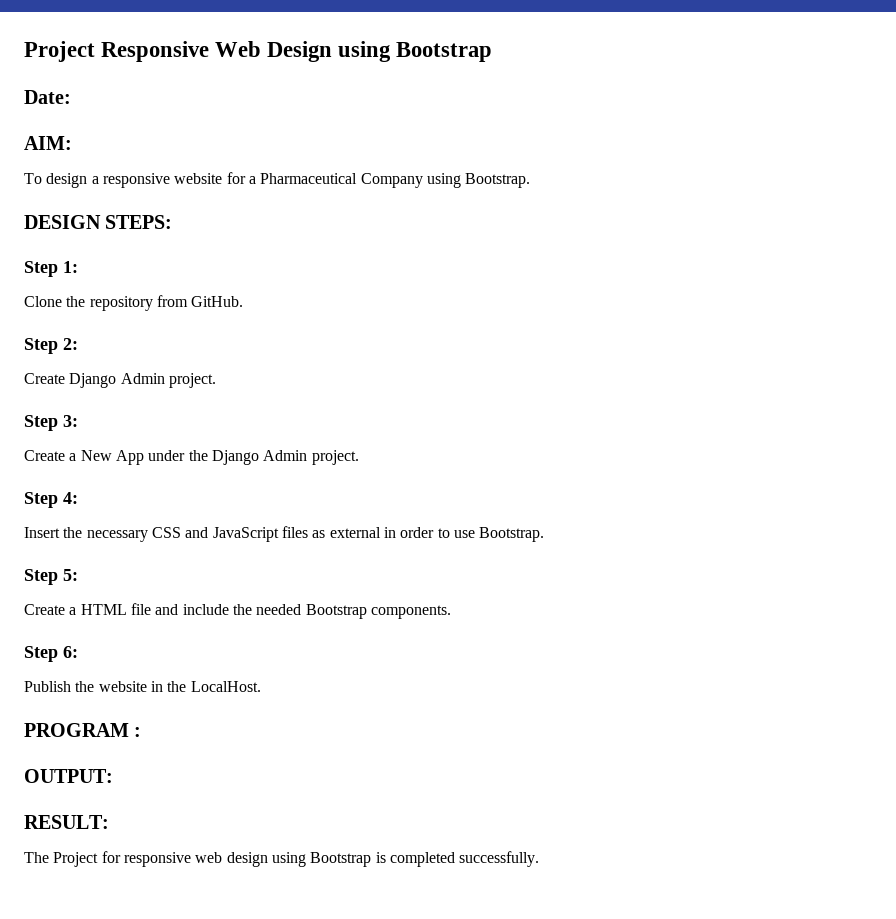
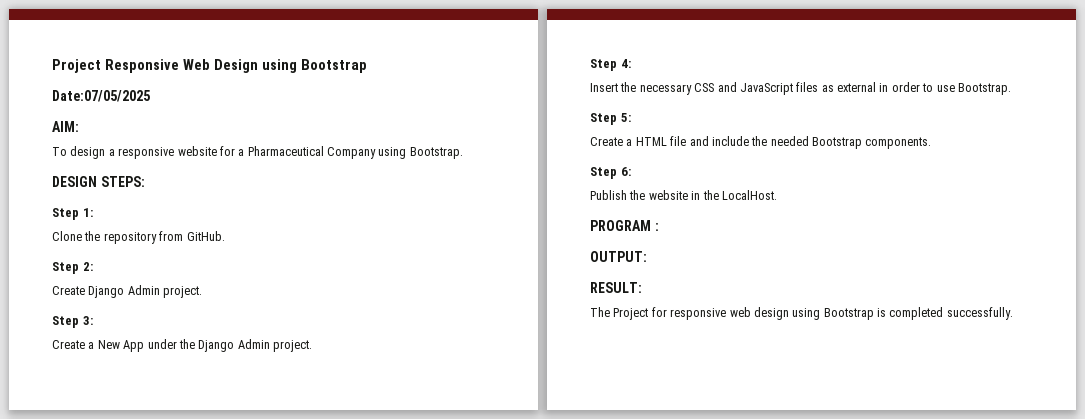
[24,90,71,104] Date: -> [52,90,150,102] Date:07/05/2025

